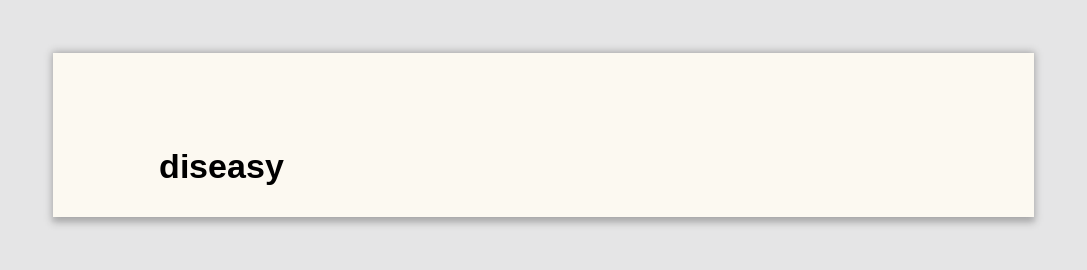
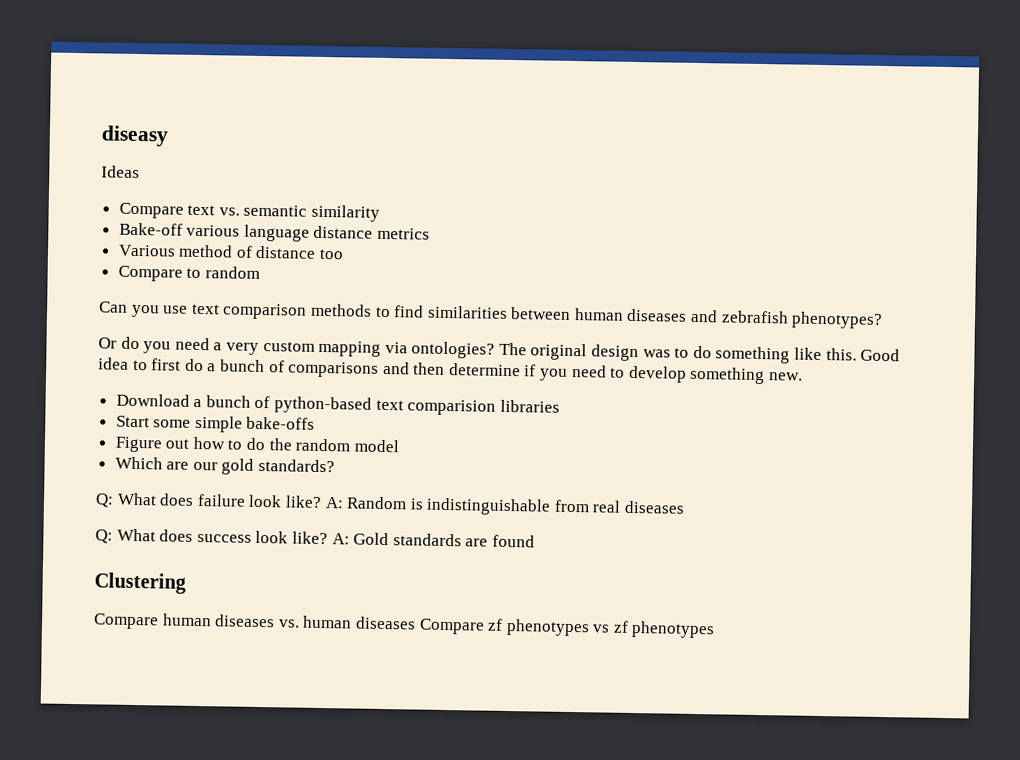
(284, 169) none -> [101,165,140,179] [118,202,381,222] [118,222,431,242] [117,244,345,260] [117,265,260,282] [99,301,884,329] [98,336,901,364] [98,357,804,385] [115,393,560,416] [115,415,316,433] [114,436,400,453] [114,456,336,475] [95,492,686,516] [95,528,535,548] [94,572,186,594] [93,613,716,639] // Ideas // Compare text vs. semantic similarity // Bake-off various language distance metrics // Various method of distance too // Compare to random // Can you use text comparison methods to find similarities between human diseases and zebrafish phenotypes? // Or do you need a very custom mapping via ontologies? The original design was to do something like this. Good idea to first do a bunch of comparisons and then determine if you need to develop something new. // Download a bunch of python-based text comparision libraries // Start some simple bake-offs // Figure out how to do the random model // Which are our gold standards? // Q: What does failure look like? A: Random is indistinguishable from real diseases // Q: What does success look like? A: Gold standards are found // Clustering // Compare human diseases vs. human diseases Compare zf phenotypes vs zf phenotypes

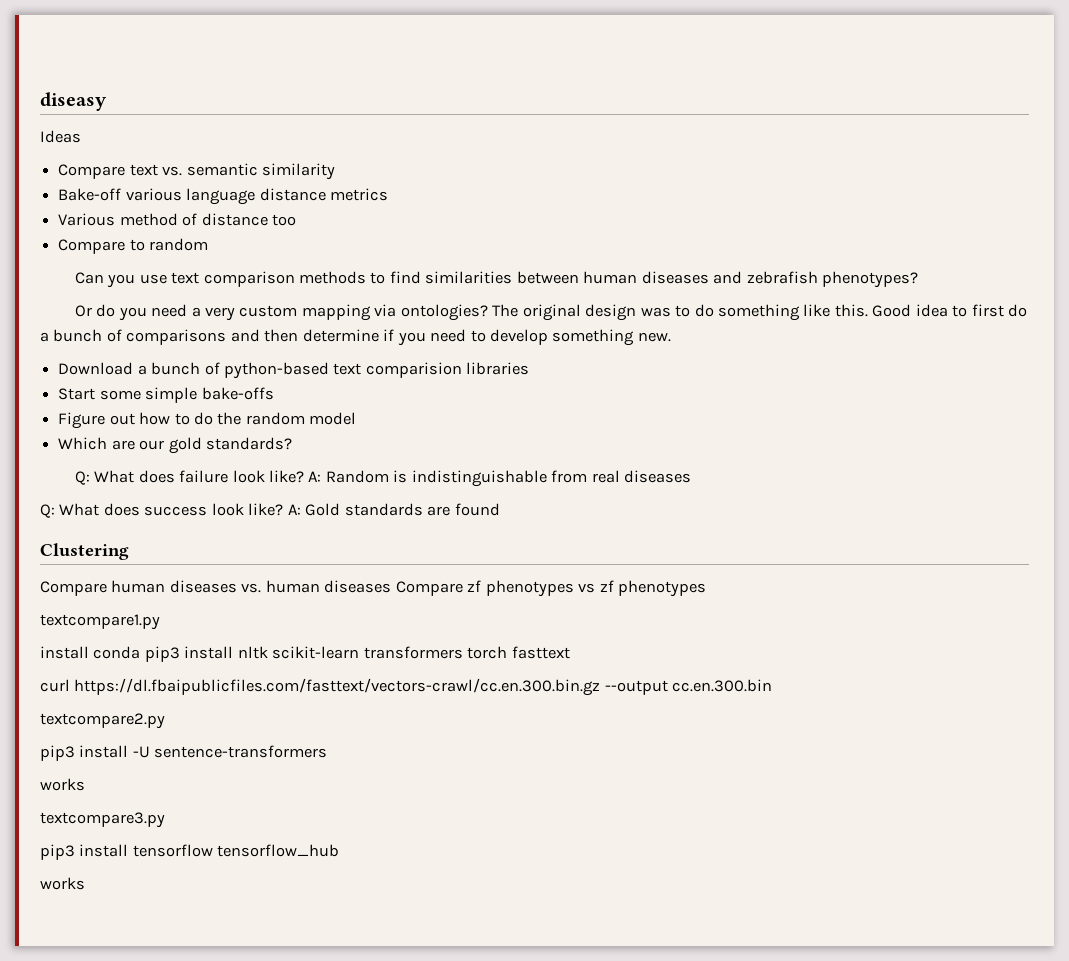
(716, 629) none -> [40,614,160,630] [40,646,570,662] [40,678,773,696] [40,713,165,729] [40,745,328,761] [40,778,85,791] [40,812,165,828] [40,844,340,860] [40,877,85,890] // textcompare1.py // install conda pip3 install nltk scikit-learn transformers torch fasttext // curl https://dl.fbaipublicfiles.com/fasttext/vectors-crawl/cc.en.300.bin.gz --output cc.en.300.bin // textcompare2.py // pip3 install -U sentence-transformers // works // textcompare3.py // pip3 install tensorflow tensorflow_hub // works

